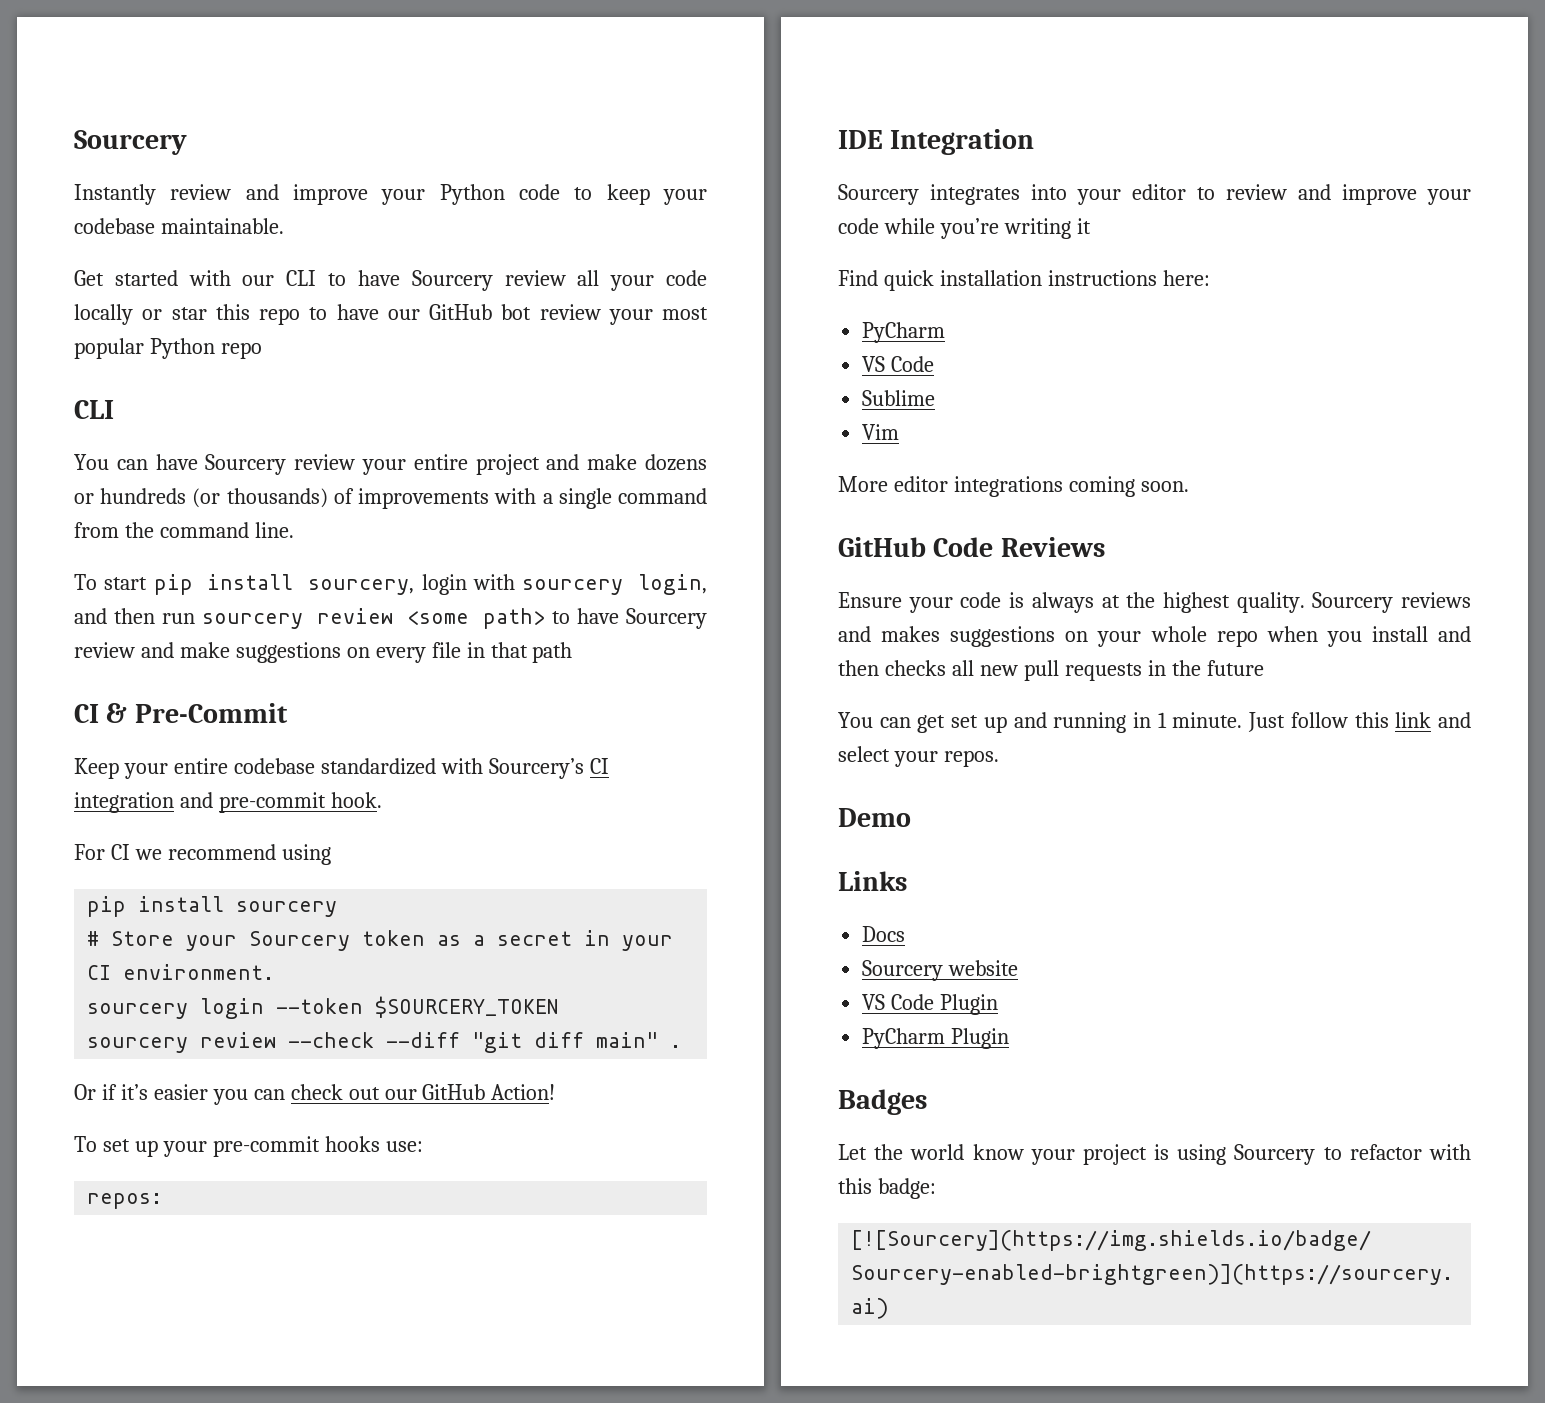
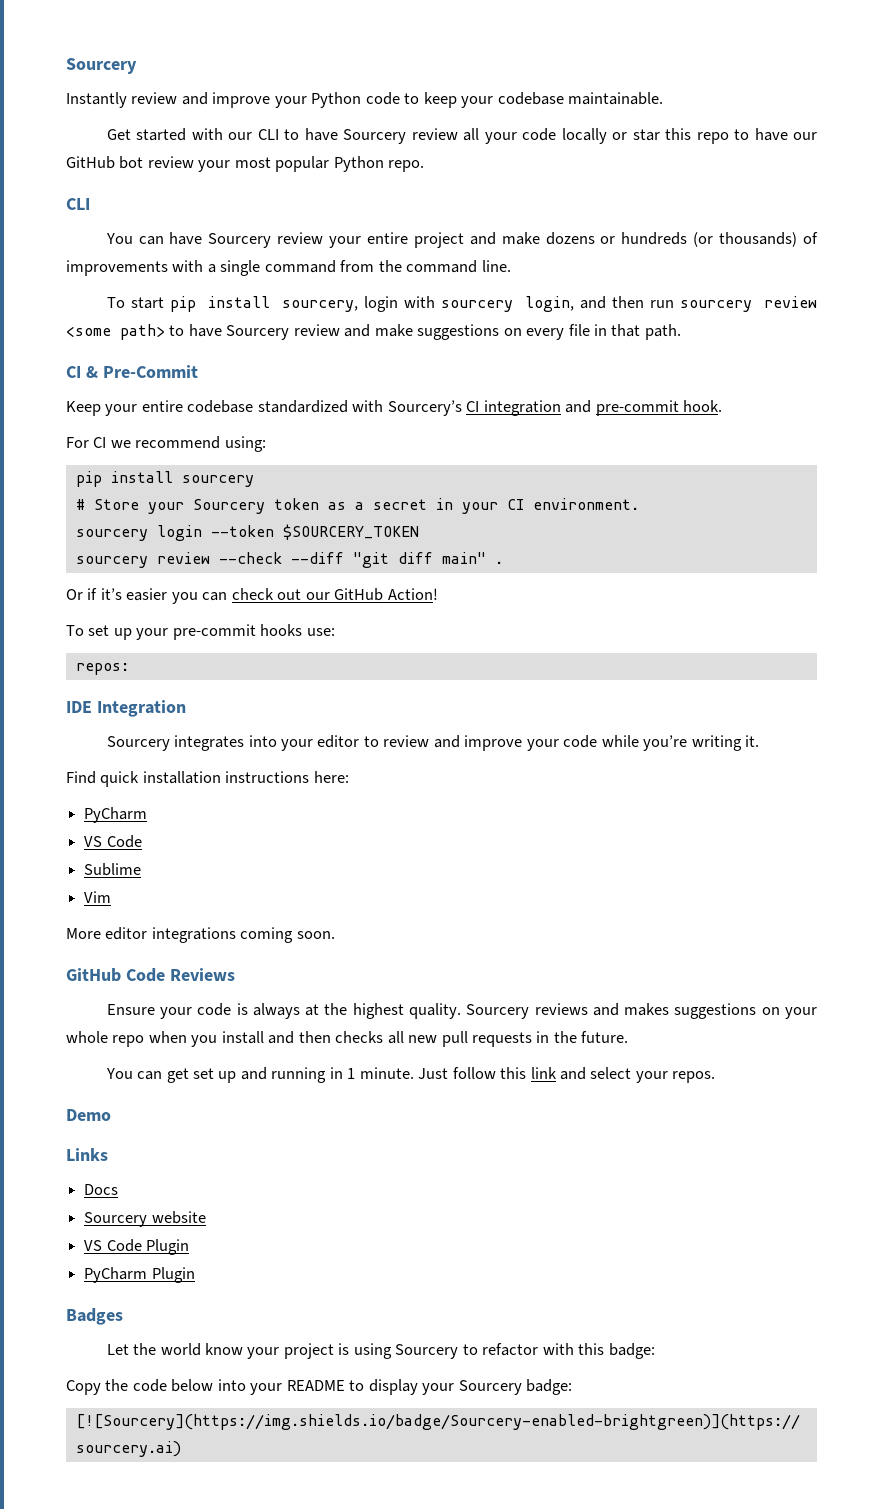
[220,342,262,359] repo -> [388,160,425,172] repo.
[532,642,573,663] path -> [644,324,681,340] path.
[281,844,331,865] using -> [224,436,266,452] using:
[1076,218,1091,234] it -> [744,735,759,747] it.
[1206,660,1264,676] future -> [581,1031,629,1043] future.
(936, 1188) none -> [66,1379,573,1395] // Copy the code below into your README to display your Sourcery badge:

